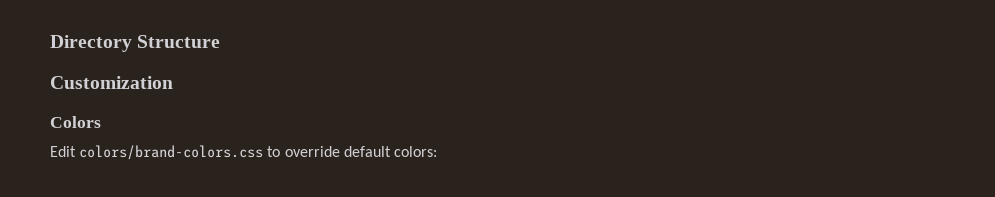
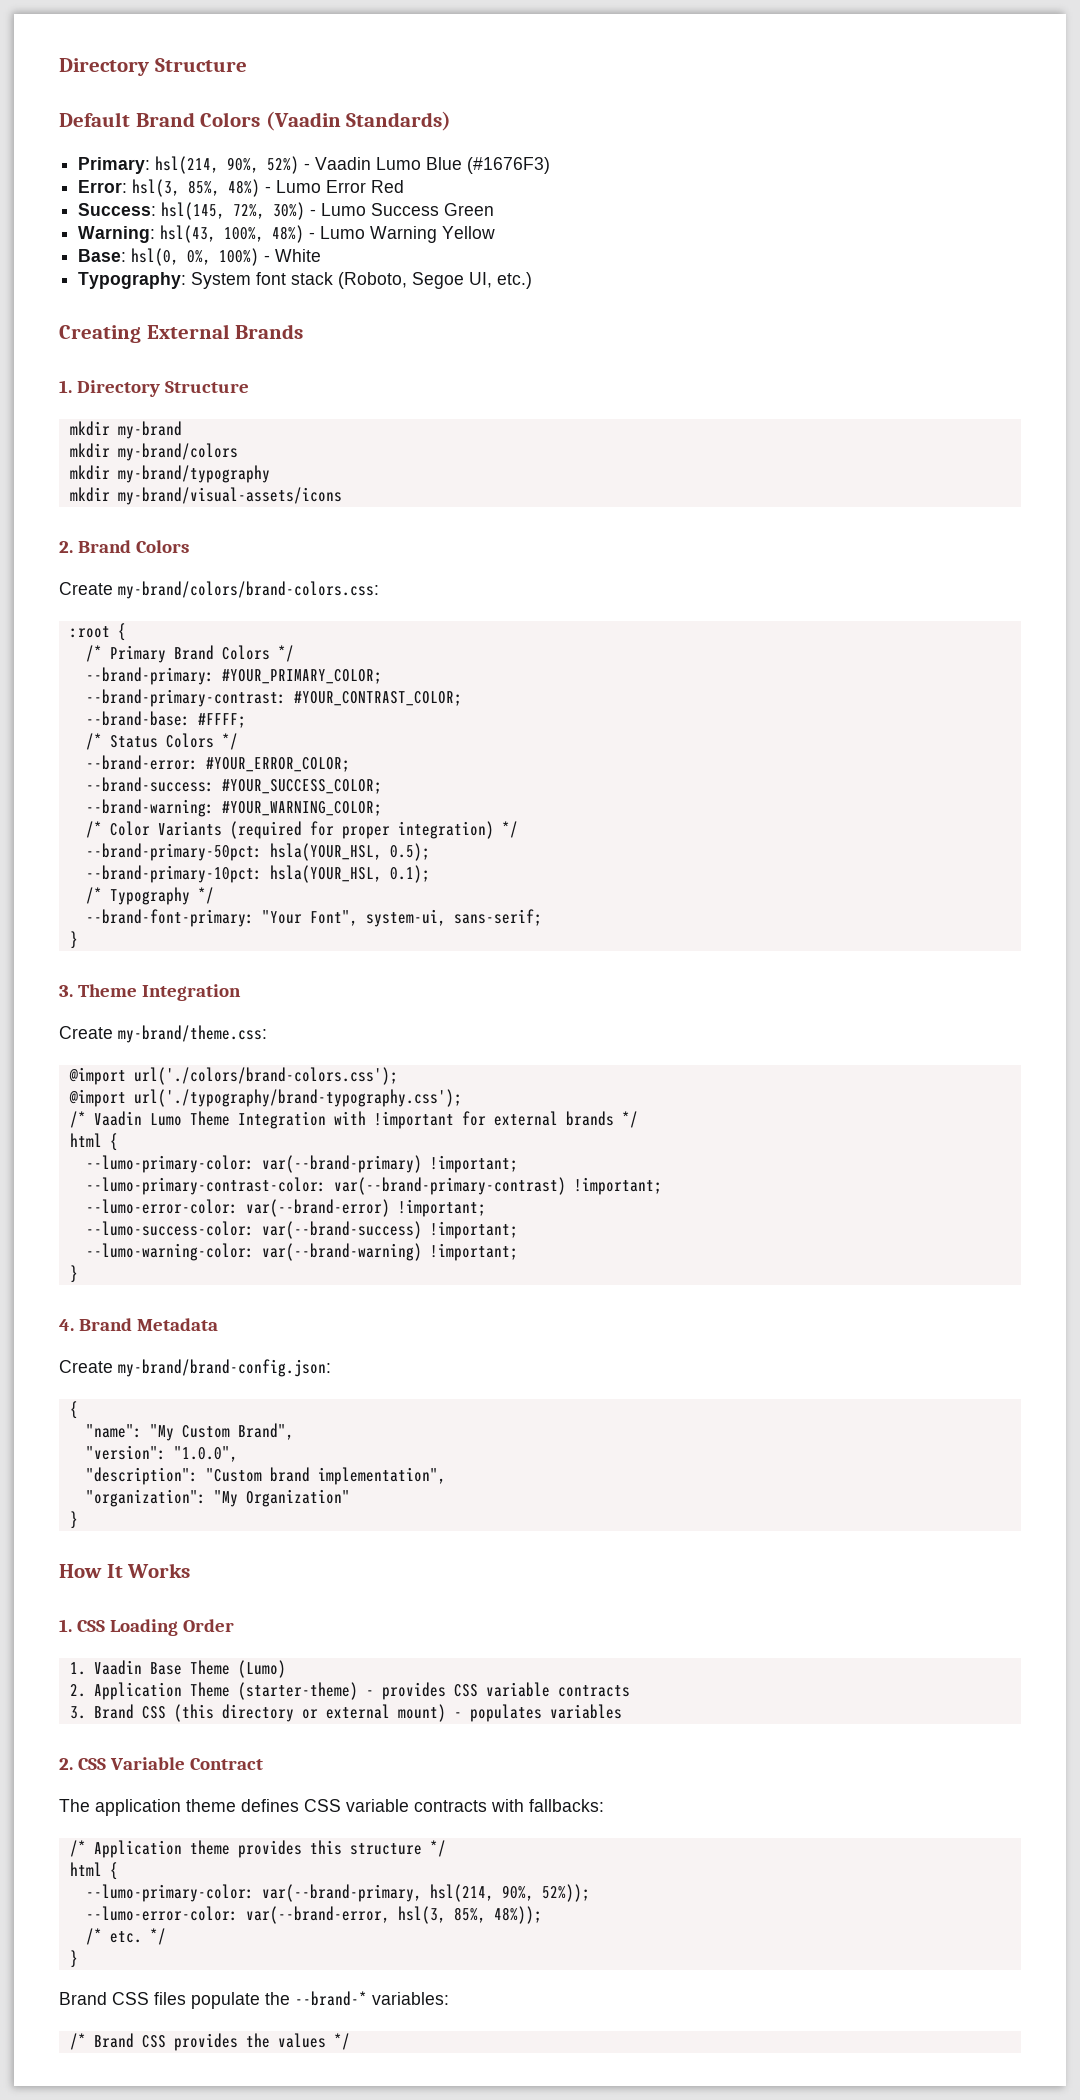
[50,35,221,52] [50,76,173,89] [50,116,101,128] [50,145,437,160] Directory Structure // Customization // Colors // Edit colors/brand-colors.css to override default colors: -> [59,58,247,76] [59,111,452,131] [78,156,551,174] [78,179,405,197] [78,202,495,220] [78,225,496,243] [78,248,322,266] [78,272,533,289] [59,324,304,343] [59,380,250,397] [69,421,182,439] [69,443,238,461] [69,465,270,483] [69,487,342,505] [59,540,190,553] [59,581,379,599] [69,623,126,641] [85,645,294,663] [85,667,382,685] [85,689,462,707] [85,711,246,728] [85,733,238,750] [85,755,350,772] [85,777,382,794] [85,799,382,817] [85,821,518,839] [85,843,430,861] [85,865,430,883] [85,887,214,905] [85,909,542,927] [69,931,78,949] [59,984,242,1001] [59,1025,267,1043] [68,1067,398,1085] [68,1089,462,1107] [69,1111,638,1129] [69,1133,118,1151] [85,1155,518,1173] [85,1177,662,1195] [85,1199,486,1217] [85,1221,518,1239] [85,1243,518,1261] [69,1265,78,1283] [59,1318,219,1331] [59,1359,331,1377] [69,1401,78,1419] [85,1423,294,1441] [85,1445,238,1462] [85,1467,446,1485] [85,1489,350,1507] [69,1511,78,1529] [59,1563,191,1578] [59,1619,235,1636] [69,1660,286,1678] [69,1682,630,1700] [69,1704,622,1722] [59,1757,264,1770] [59,1799,604,1816] [69,1840,446,1858] [69,1862,118,1880] [85,1884,590,1902] [85,1906,542,1924] [85,1928,166,1945] [69,1950,78,1968] [59,1991,449,2009] [69,2033,350,2051] Directory Structure // Default Brand Colors (Vaadin Standards) // Primary: hsl(214, 90%, 52%) - Vaadin Lumo Blue (#1676F3) // Error: hsl(3, 85%, 48%) - Lumo Error Red // Success: hsl(145, 72%, 30%) - Lumo Success Green // Warning: hsl(43, 100%, 48%) - Lumo Warning Yellow // Base: hsl(0, 0%, 100%) - White // Typography: System font stack (Roboto, Segoe UI, etc.) // Creating External Brands // 1. Directory Structure // mkdir my-brand // mkdir my-brand/colors // mkdir my-brand/typography // mkdir my-brand/visual-assets/icons // 2. Brand Colors // Create my-brand/colors/brand-colors.css: // :root { // /* Primary Brand Colors */ // --brand-primary: #YOUR_PRIMARY_COLOR; // --brand-primary-contrast: #YOUR_CONTRAST_COLOR; // --brand-base: #FFFF; // /* Status Colors */ // --brand-error: #YOUR_ERROR_COLOR; // --brand-success: #YOUR_SUCCESS_COLOR; // --brand-warning: #YOUR_WARNING_COLOR; // /* Color Variants (required for proper integration) */ // --brand-primary-50pct: hsla(YOUR_HSL, 0.5); // --brand-primary-10pct: hsla(YOUR_HSL, 0.1); // /* Typography */ // --brand-font-primary: "Your Font", system-ui, sans-serif; // } // 3. Theme Integration // Create my-brand/theme.css: // @import url('./colors/brand-colors.css'); // @import url('./typography/brand-typography.css'); // /* Vaadin Lumo Theme Integration with !important for external brands */ // html { // --lumo-primary-color: var(--brand-primary) !important; // --lumo-primary-contrast-color: var(--brand-primary-contrast) !important; // --lumo-error-color: var(--brand-error) !important; // --lumo-success-color: var(--brand-success) !important; // --lumo-warning-color: var(--brand-warning) !important; // } // 4. Brand Metadata // Create my-brand/brand-config.json: // { // "name": "My Custom Brand", // "version": "1.0.0", // "description": "Custom brand implementation", // "organization": "My Organization" // } // How It Works // 1. CSS Loading Order // 1. Vaadin Base Theme (Lumo) // 2. Application Theme (starter-theme) - provides CSS variable contracts // 3. Brand CSS (this directory or external mount) - populates variables // 2. CSS Variable Contract // The application theme defines CSS variable contracts with fallbacks: // /* Application theme provides this structure */ // html { // --lumo-primary-color: var(--brand-primary, hsl(214, 90%, 52%)); // --lumo-error-color: var(--brand-error, hsl(3, 85%, 48%)); // /* etc. */ // } // Brand CSS files populate the --brand-* variables: // /* Brand CSS provides the values */

